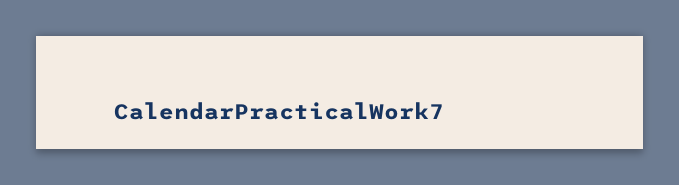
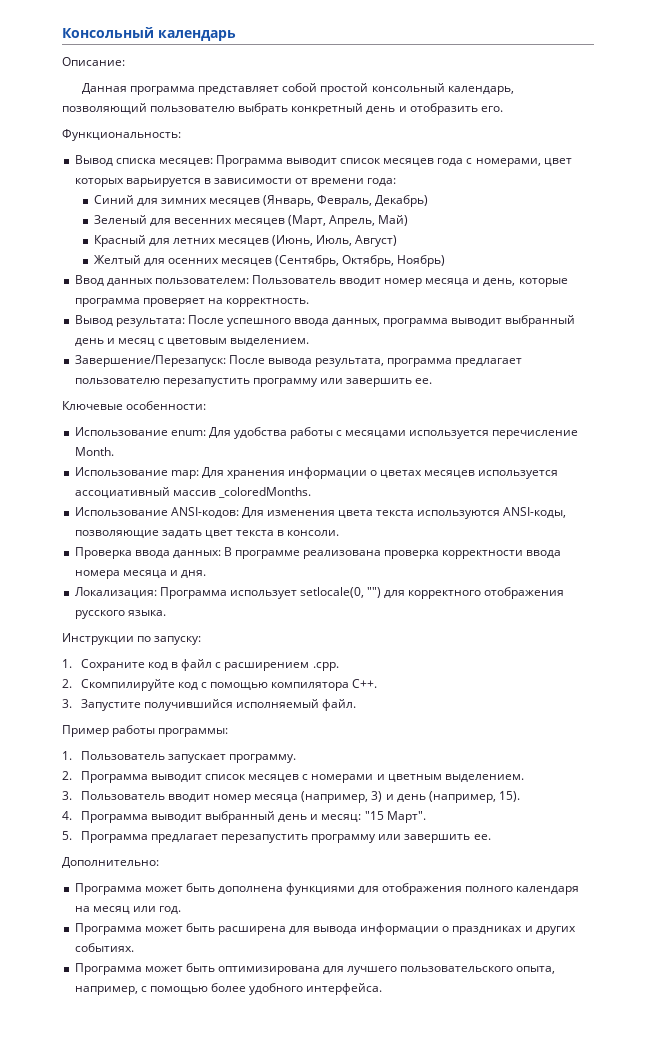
[114,102,444,120] CalendarPracticalWork7 -> [62,27,236,41] [62,57,125,66] [82,83,514,95] [62,103,503,115] [62,129,181,141] [74,155,572,167] [74,178,397,187] [93,195,429,207] [93,215,409,227] [93,235,398,247] [93,255,446,267] [74,275,568,287] [74,298,309,307] [74,315,576,327] [74,338,310,346] [74,355,523,367] [74,378,433,387] [62,401,207,410] [74,427,579,439] [74,447,114,456] [74,467,559,479] [74,487,311,498] [74,507,567,519] [74,530,340,538] [74,547,562,559] [74,570,206,579] [74,587,565,599] [74,610,166,619] [62,633,202,645] [62,659,339,671] [62,679,378,691] [62,699,357,711] [62,725,229,737] [62,751,297,763] [62,771,524,783] [62,791,520,803] [62,811,426,823] [62,831,491,843] [62,857,159,868] [74,883,580,895] [74,906,181,914] [74,923,576,935] [74,943,134,952] [74,963,556,975] [74,983,383,995] Консольный календарь // Описание: // Данная программа представляет собой простой консольный календарь, позволяющий пользователю выбрать конкретный день и отобразить его. // Функциональность: // Вывод списка месяцев: Программа выводит список месяцев года с номерами, цвет которых варьируется в зависимости от времени года: // Синий для зимних месяцев (Январь, Февраль, Декабрь) // Зеленый для весенних месяцев (Март, Апрель, Май) // Красный для летних месяцев (Июнь, Июль, Август) // Желтый для осенних месяцев (Сентябрь, Октябрь, Ноябрь) // Ввод данных пользователем: Пользователь вводит номер месяца и день, которые программа проверяет на корректность. // Вывод результата: После успешного ввода данных, программа выводит выбранный день и месяц с цветовым выделением. // Завершение/Перезапуск: После вывода результата, программа предлагает пользователю перезапустить программу или завершить ее. // Ключевые особенности: // Использование enum: Для удобства работы с месяцами используется перечисление Month. // Использование map: Для хранения информации о цветах месяцев используется ассоциативный массив _coloredMonths. // Использование ANSI-кодов: Для изменения цвета текста используются ANSI-коды, позволяющие задать цвет текста в консоли. // Проверка ввода данных: В программе реализована проверка корректности ввода номера месяца и дня. // Локализация: Программа использует setlocale(0, "") для корректного отображения русского языка. // Инструкции по запуску: // 1. Сохраните код в файл с расширением .cpp. // 2. Скомпилируйте код с помощью компилятора C++. // 3. Запустите получившийся исполняемый файл. // Пример работы программы: // 1. Пользователь запускает программу. // 2. Программа выводит список месяцев с номерами и цветным выделением. // 3. Пользователь вводит номер месяца (например, 3) и день (например, 15). // 4. Программа выводит выбранный день и месяц: "15 Март". // 5. Программа предлагает перезапустить программу или завершить ее. // Дополнительно: // Программа может быть дополнена функциями для отображения полного календаря на месяц или год. // Программа может быть расширена для вывода информации о праздниках и других событиях. // Программа может быть оптимизирована для лучшего пользовательского опыта, например, с помощью более удобного интерфейса.

